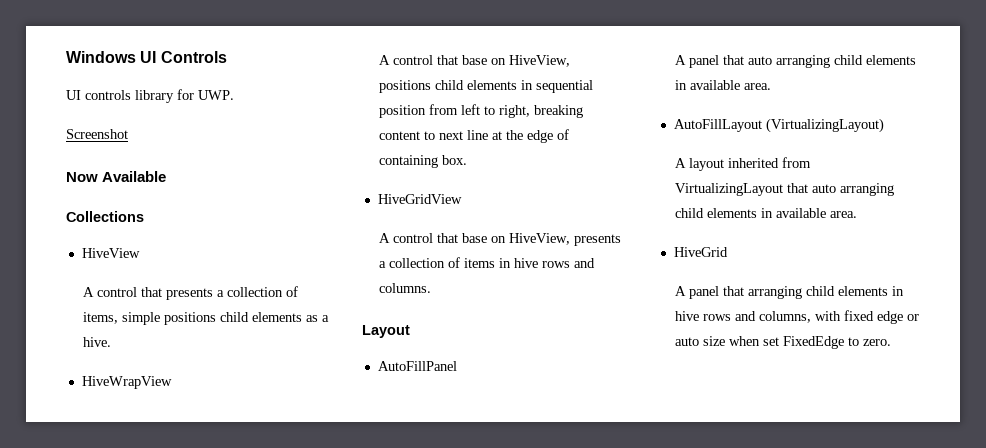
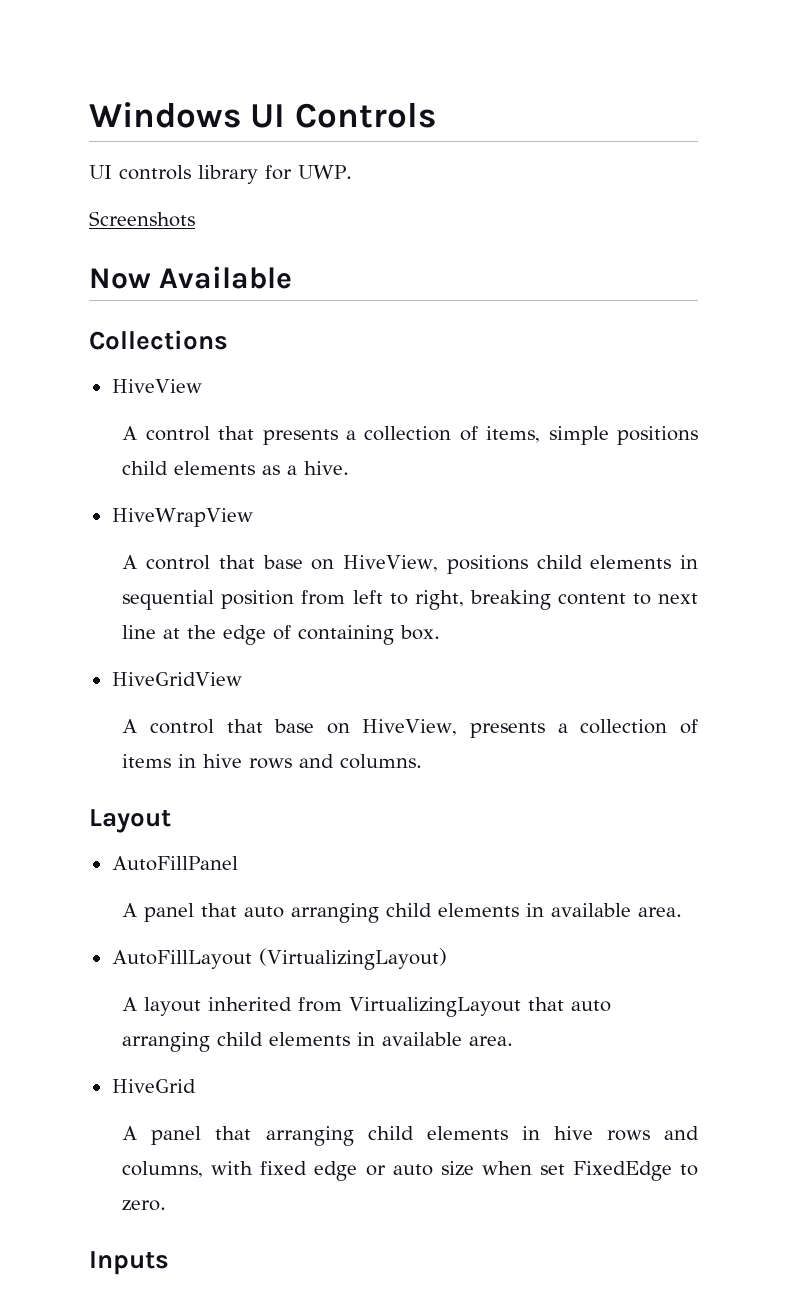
[66,129,128,139] Screenshot -> [89,211,195,227] Screenshots
(891, 342) none -> [89,1251,169,1275] // Inputs

